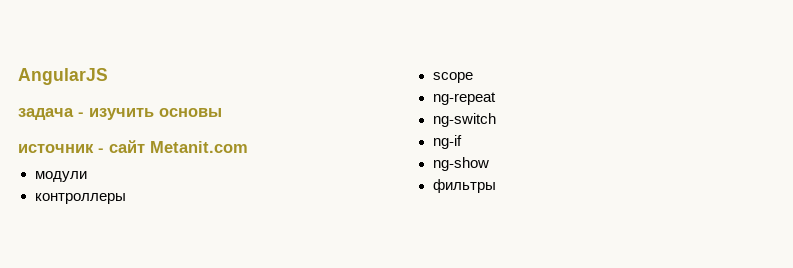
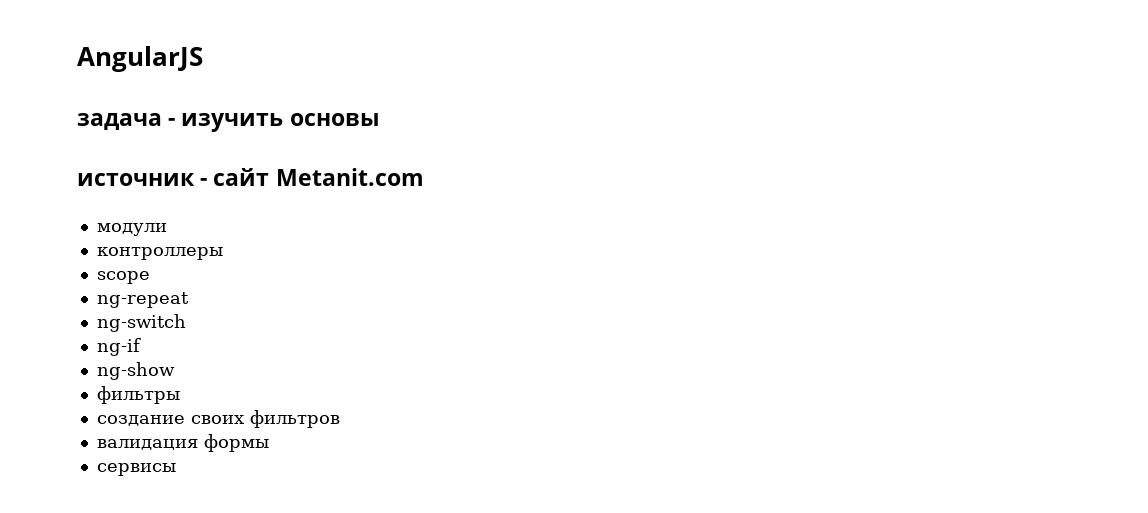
(496, 186) none -> [96,410,340,428] [96,434,269,452] [96,463,176,476] // создание своих фильтров // валидация формы // сервисы

